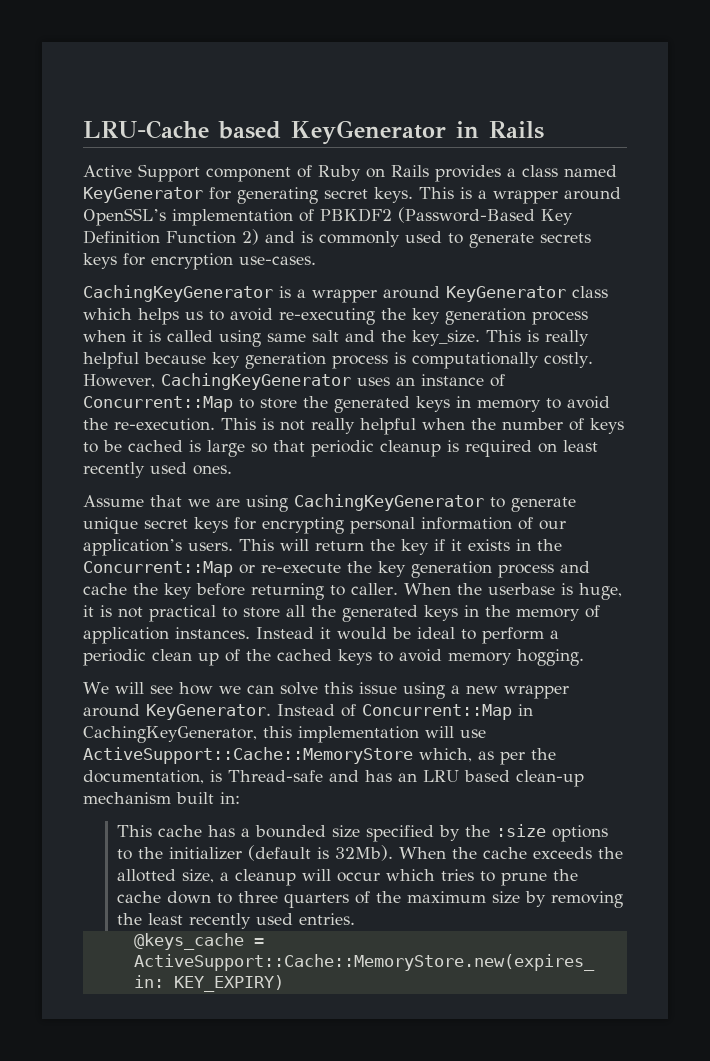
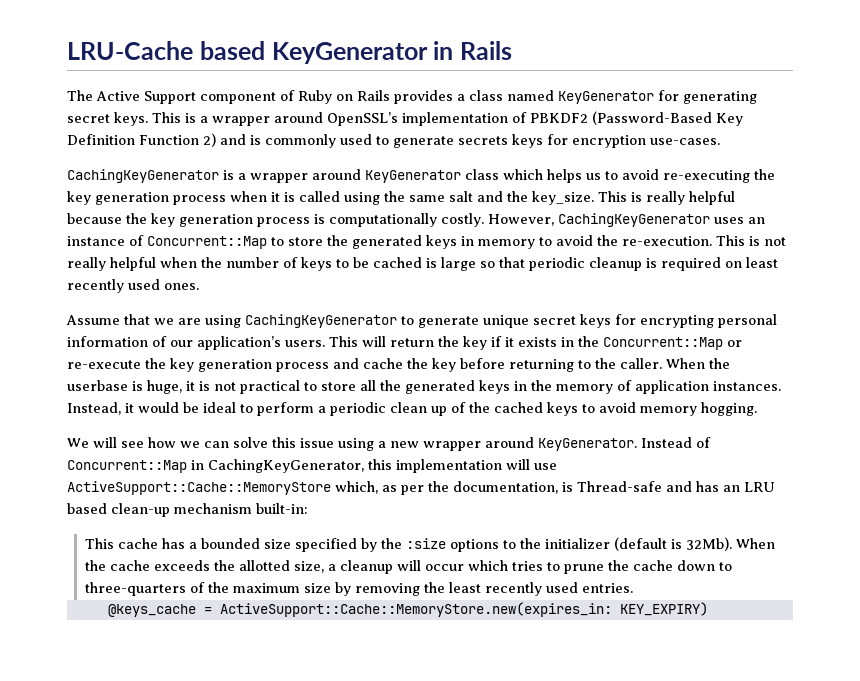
(544, 130) none -> [67,90,93,101] The
(261, 338) none -> [384,191,405,202] the
(206, 358) none -> [126,213,147,224] the
(345, 590) none -> [595,358,616,369] the
[256,627,314,639] Instead -> [67,402,121,415] Instead,
[176,792,240,804] built in: -> [256,503,308,514] built-in:
[238,891,350,908] three quarters -> [84,582,186,596] three-quarters

